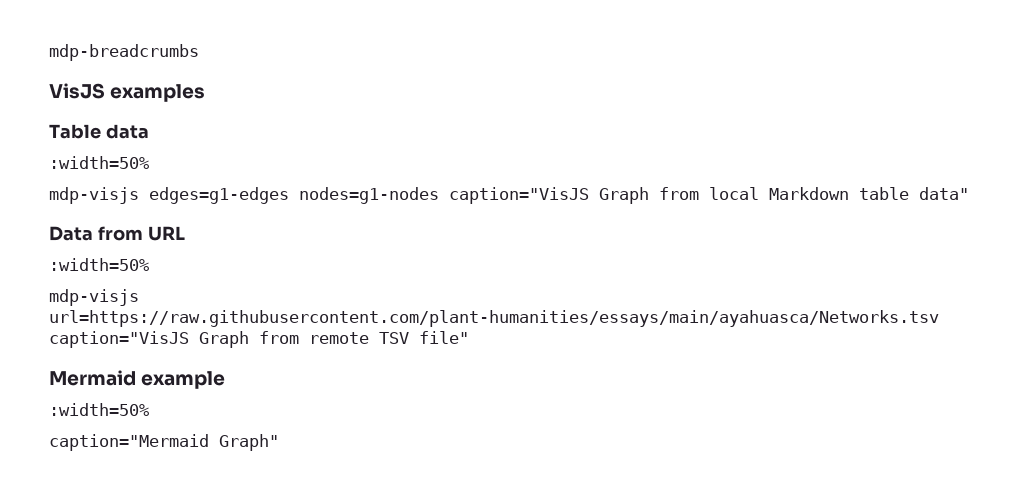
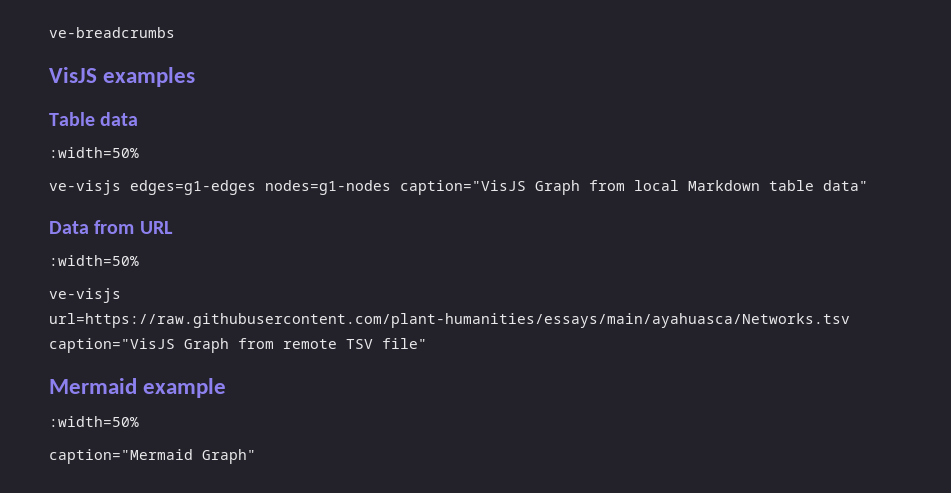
[49,44,199,61] mdp-breadcrumbs -> [49,27,175,38] ve-breadcrumbs
[49,187,139,204] mdp-visjs -> [49,180,121,195] ve-visjs
[49,289,139,306] mdp-visjs -> [49,288,121,303] ve-visjs

